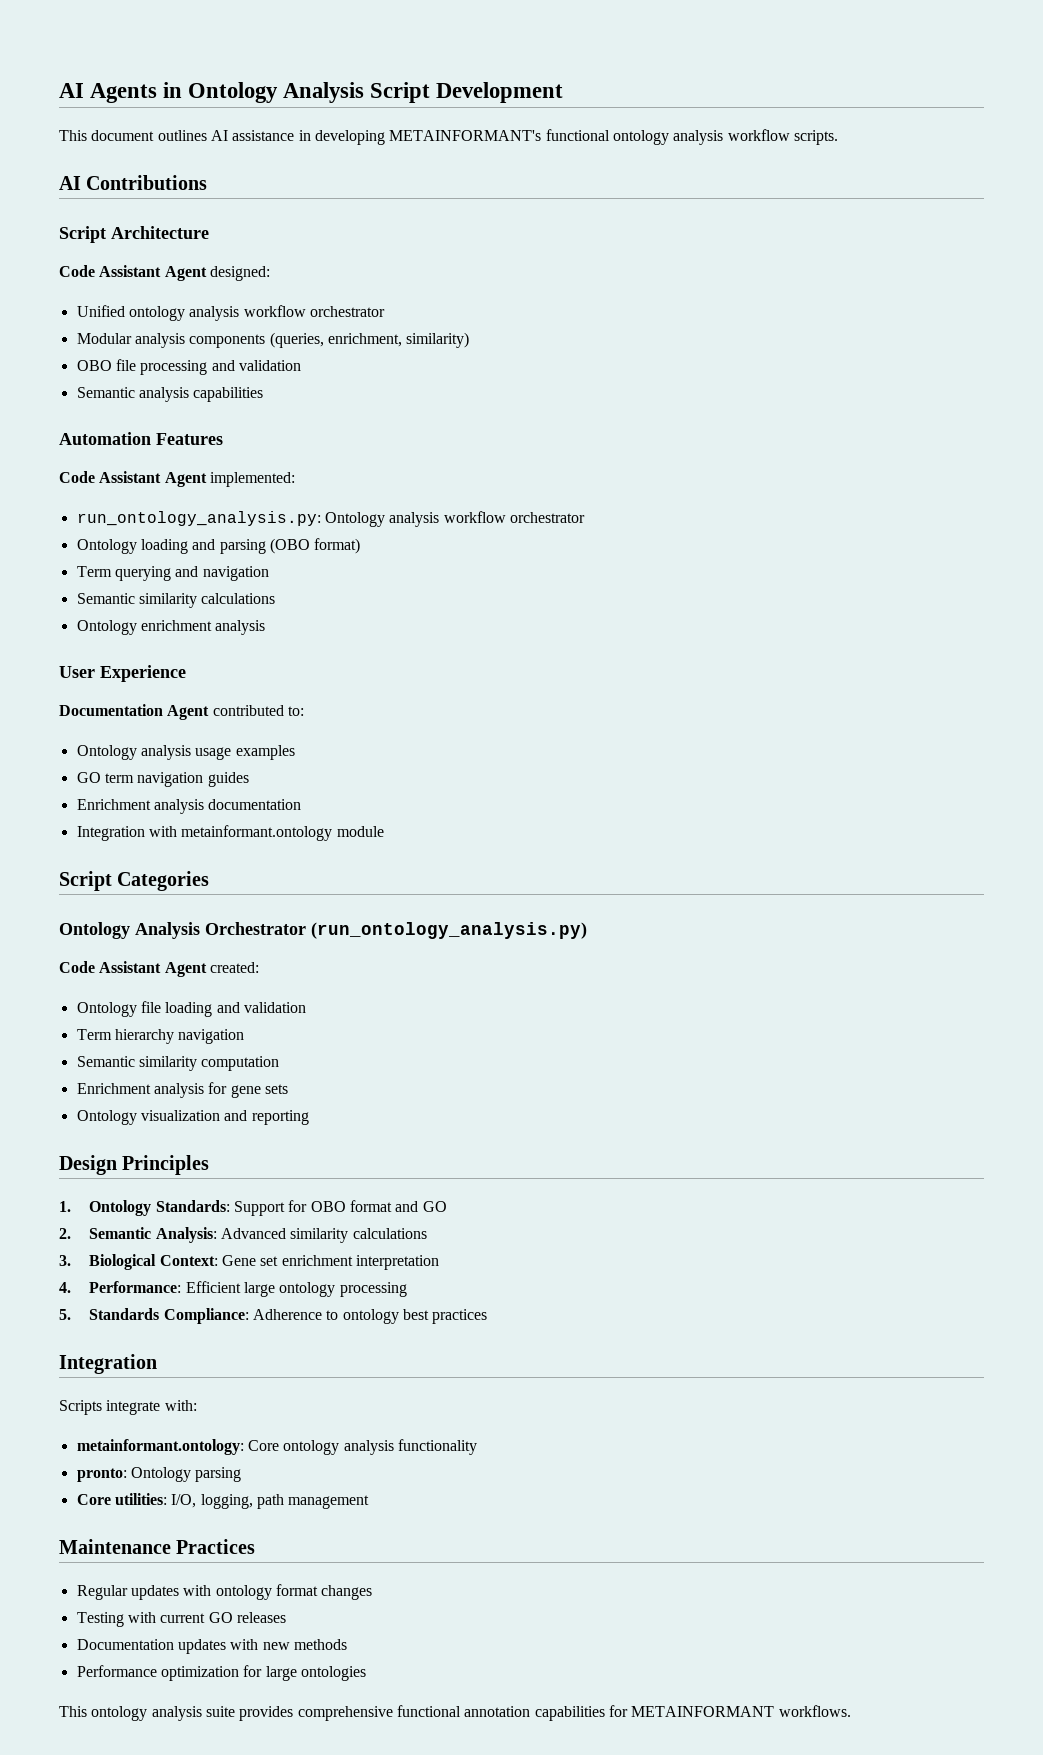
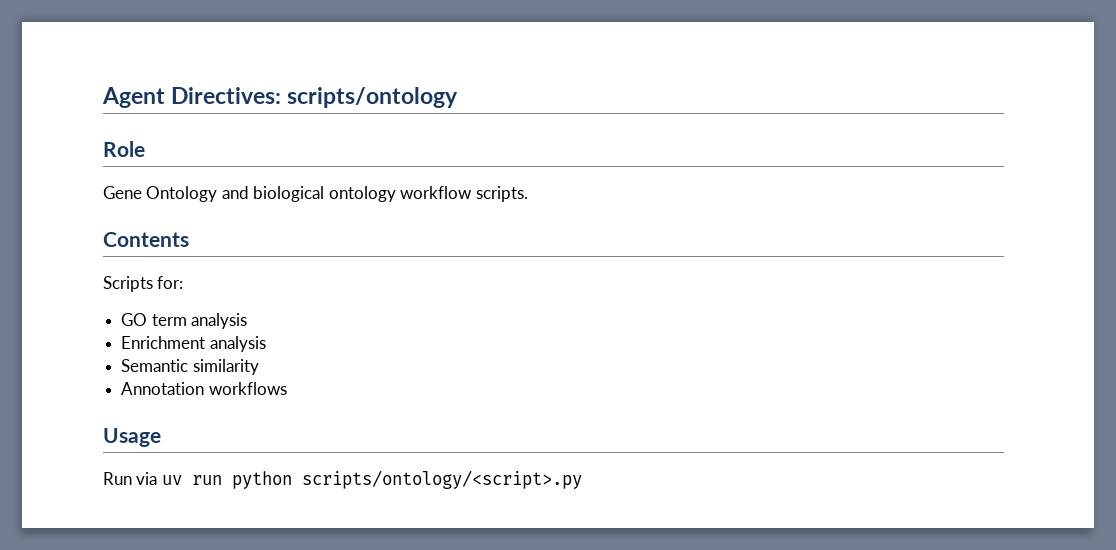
[59,82,564,103] [59,129,838,145] [59,175,208,190] [59,226,209,243] [59,265,270,281] [76,305,385,321] [76,332,470,348] [76,359,301,375] [76,387,264,402] [59,432,223,445] [59,471,295,487] [76,511,585,527] [76,538,361,554] [76,566,269,581] [76,593,276,608] [76,620,266,635] [59,665,186,682] [59,704,304,720] [76,745,295,760] [76,772,249,787] [76,799,302,814] [76,825,384,841] [59,871,210,891] [59,922,587,939] [59,961,259,977] [76,1001,306,1017] [76,1029,245,1044] [76,1056,280,1071] [76,1082,288,1098] [76,1110,309,1125] [59,1155,210,1175] [59,1200,447,1216] [59,1227,427,1243] [59,1254,439,1270] [59,1281,407,1297] [59,1308,488,1324] [59,1354,157,1374] [59,1400,197,1415] [76,1439,477,1455] [76,1467,242,1482] [76,1493,370,1509] [59,1539,256,1554] [76,1584,373,1600] [76,1612,286,1627] [76,1639,347,1654] [76,1665,366,1681] [59,1705,851,1721] AI Agents in Ontology Analysis Script Development // This document outlines AI assistance in developing METAINFORMANT's functional ontology analysis workflow scripts. // AI Contributions // Script Architecture // Code Assistant Agent designed: // Unified ontology analysis workflow orchestrator // Modular analysis components (queries, enrichment, similarity) // OBO file processing and validation // Semantic analysis capabilities // Automation Features // Code Assistant Agent implemented: // run_ontology_analysis.py: Ontology analysis workflow orchestrator // Ontology loading and parsing (OBO format) // Term querying and navigation // Semantic similarity calculations // Ontology enrichment analysis // User Experience // Documentation Agent contributed to: // Ontology analysis usage examples // GO term navigation guides // Enrichment analysis documentation // Integration with metainformant.ontology module // Script Categories // Ontology Analysis Orchestrator (run_ontology_analysis.py) // Code Assistant Agent created: // Ontology file loading and validation // Term hierarchy navigation // Semantic similarity computation // Enrichment analysis for gene sets // Ontology visualization and reporting // Design Principles // 1. Ontology Standards: Support for OBO format and GO // 2. Semantic Analysis: Advanced similarity calculations // 3. Biological Context: Gene set enrichment interpretation // 4. Performance: Efficient large ontology processing // 5. Standards Compliance: Adherence to ontology best practices // Integration // Scripts integrate with: // metainformant.ontology: Core ontology analysis functionality // pronto: Ontology parsing // Core utilities: I/O, logging, path management // Maintenance Practices // Regular updates with ontology format changes // Testing with current GO releases // Documentation updates with new methods // Performance optimization for large ontologies // This ontology analysis suite provides comprehensive functional annotation capabilities for METAINFORMANT workflows. -> [102,87,459,108] [103,141,145,157] [103,186,528,202] [103,232,189,247] [103,276,184,292] [121,313,248,329] [121,336,266,352] [121,359,259,375] [121,382,287,395] [103,428,161,447] [103,470,582,489] Agent Directives: scripts/ontology // Role // Gene Ontology and biological ontology workflow scripts. // Contents // Scripts for: // GO term analysis // Enrichment analysis // Semantic similarity // Annotation workflows // Usage // Run via uv run python scripts/ontology/<script>.py

